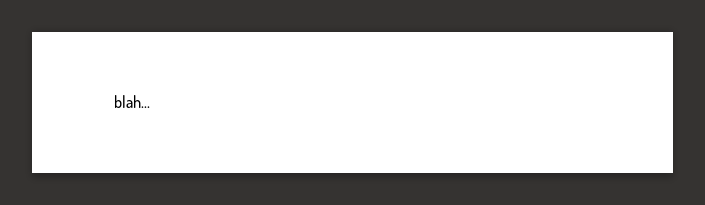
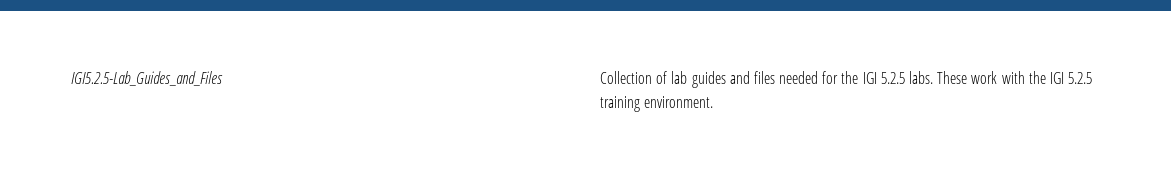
[114,95,150,108] blah... -> [71,71,223,86] [600,71,1093,88] [600,96,714,112] IGI5.2.5-Lab_Guides_and_Files // Collection of lab guides and files needed for the IGI 5.2.5 labs. These work with the IGI 5.2.5 training environment.

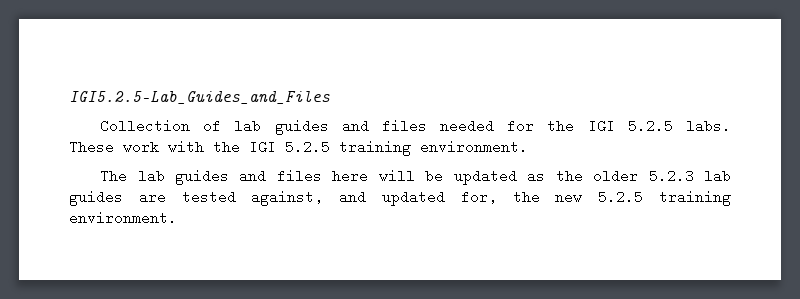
(714, 102) none -> [100,169,731,185] [69,190,731,206] [69,211,177,225] // The lab guides and files here will be updated as the older 5.2.3 lab guides are tested against, and updated for, the new 5.2.5 training environment.

